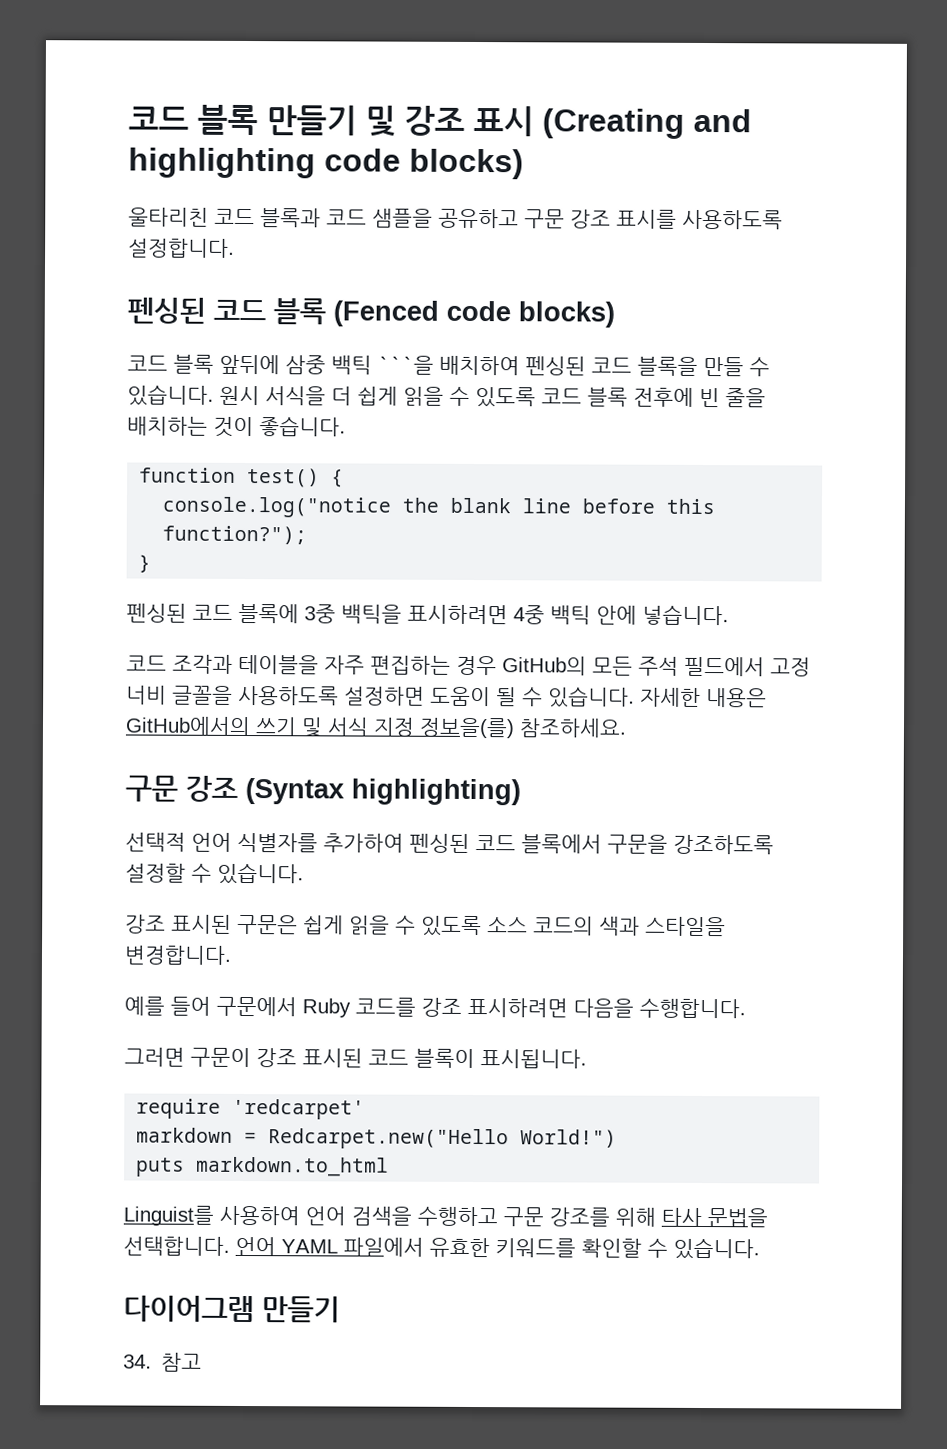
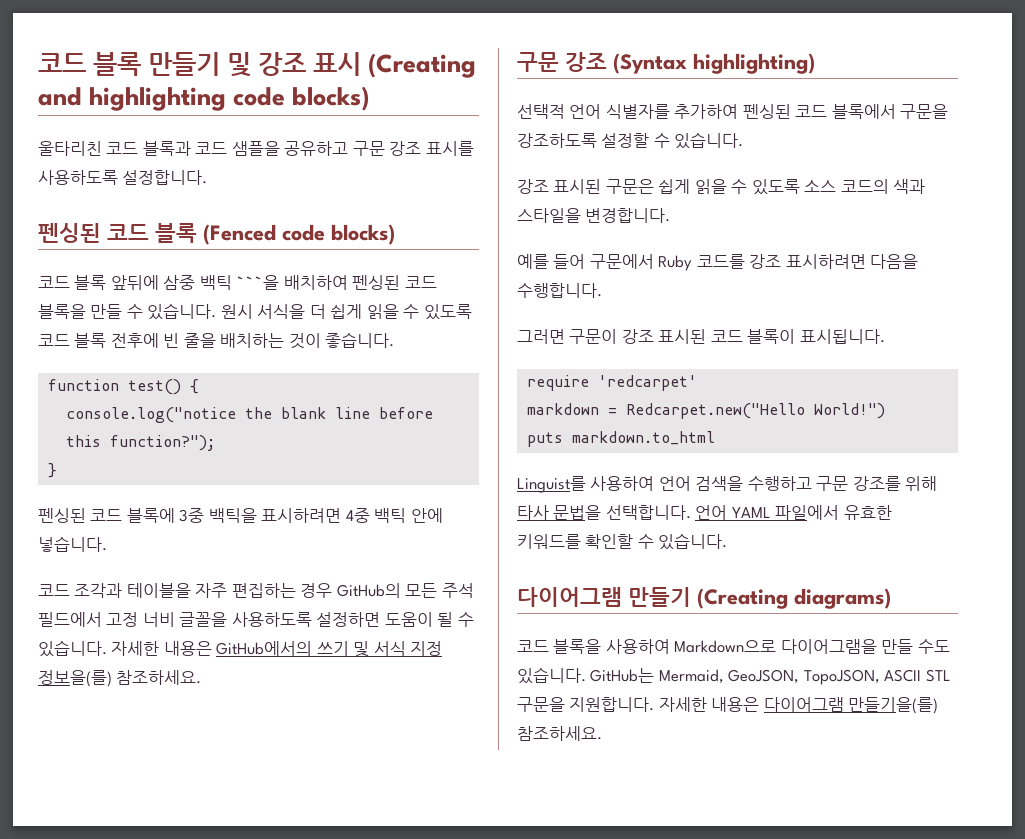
[123,1352,203,1372] // 34. 참고 -> [697,588,891,609] [517,639,950,654] [517,667,951,685] [517,697,939,714] [517,726,602,741] (Creating diagrams) // 코드 블록을 사용하여 Markdown으로 다이어그램을 만들 수도 있습니다. GitHub는 Mermaid, GeoJSON, TopoJSON, ASCII STL 구문을 지원합니다. 자세한 내용은 다이어그램 만들기을(를) 참조하세요.

